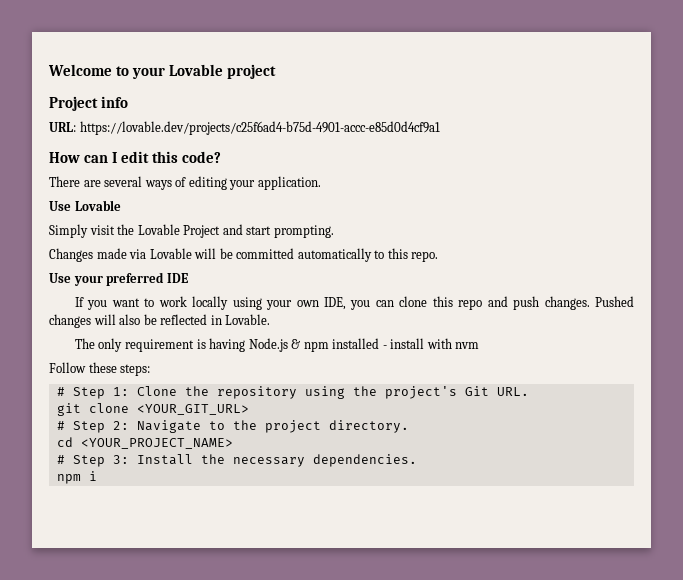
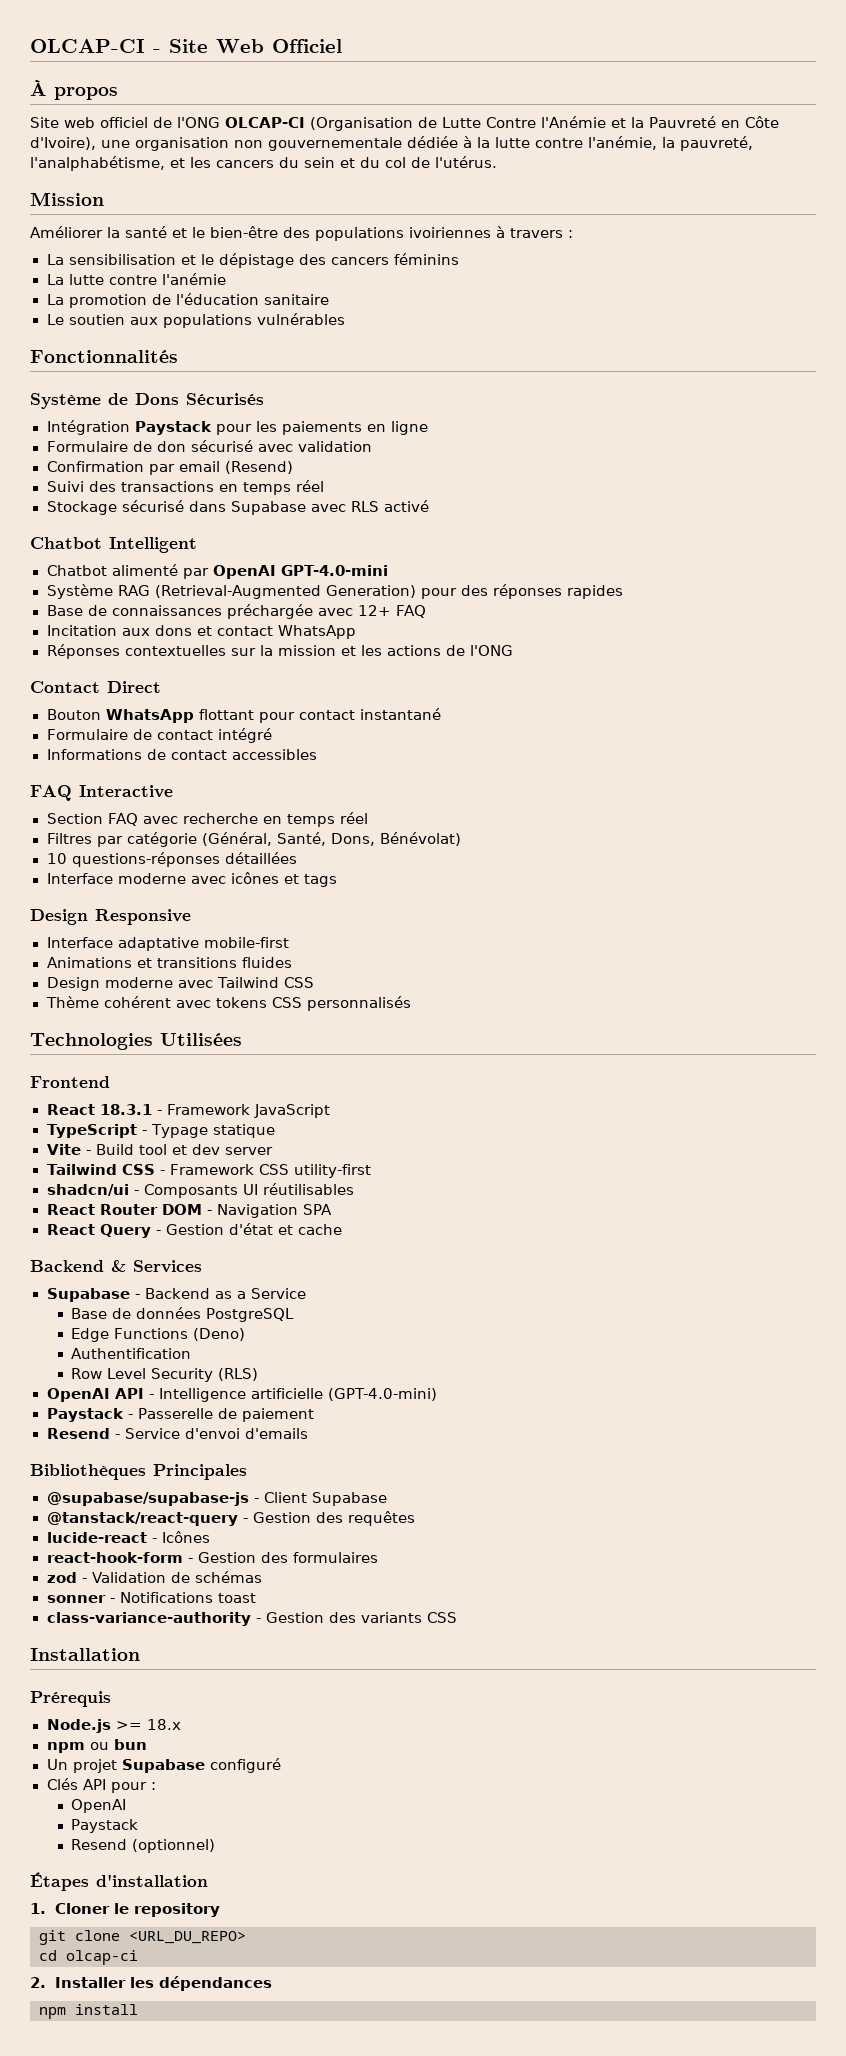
[48,64,277,79] [49,96,128,111] [49,121,440,135] [49,151,221,163] [49,176,321,190] [49,200,121,211] [49,224,334,238] [49,248,439,262] [49,272,188,286] [74,296,634,310] [49,314,271,328] [74,338,480,352] [49,362,151,376] [56,386,529,399] [56,403,249,416] [56,420,409,433] [56,437,233,449] [56,454,417,467] [56,471,97,484] Welcome to your Lovable project // Project info // URL: https://lovable.dev/projects/c25f6ad4-b75d-4901-accc-e85d0d4cf9a1 // How can I edit this code? // There are several ways of editing your application. // Use Lovable // Simply visit the Lovable Project and start prompting. // Changes made via Lovable will be committed automatically to this repo. // Use your preferred IDE // If you want to work locally using your own IDE, you can clone this repo and push changes. Pushed changes will also be reflected in Lovable. // The only requirement is having Node.js & npm installed - install with nvm // Follow these steps: // # Step 1: Clone the repository using the project's Git URL. // git clone <YOUR_GIT_URL> // # Step 2: Navigate to the project directory. // cd <YOUR_PROJECT_NAME> // # Step 3: Install the necessary dependencies. // npm i -> [30,39,342,53] [30,80,118,100] [30,116,779,131] [30,136,753,151] [30,156,497,171] [30,192,104,206] [30,226,573,241] [46,253,459,268] [46,273,226,285] [46,293,329,308] [46,313,345,328] [30,350,178,363] [30,393,264,409] [46,420,428,435] [46,440,372,452] [46,461,293,475] [46,480,324,495] [46,500,429,515] [30,537,197,553] [46,564,389,579] [46,584,623,599] [46,604,427,619] [46,625,356,639] [46,644,513,659] [30,681,161,693] [46,708,441,723] [46,728,272,743] [46,749,317,760] [30,785,173,801] [46,812,369,827] [46,832,462,847] [46,852,297,867] [46,872,337,887] [30,909,191,925] [46,937,289,951] [46,957,292,968] [46,977,315,991] [45,996,411,1011] [30,1033,242,1050] [30,1076,110,1088] [46,1104,331,1118] [46,1124,276,1138] [46,1144,273,1155] [46,1164,372,1178] [46,1183,354,1198] [46,1204,333,1218] [46,1223,342,1238] [30,1260,202,1273] [46,1288,306,1302] [71,1307,295,1322] [71,1328,246,1342] [71,1348,192,1359] [71,1368,259,1382] [46,1388,438,1402] [46,1408,314,1422] [46,1428,308,1439] [30,1464,247,1480] [46,1492,387,1506] [46,1511,415,1526] [46,1531,210,1543] [46,1552,378,1563] [46,1571,263,1583] [46,1592,256,1603] [46,1612,457,1626] [30,1648,140,1661] [30,1691,111,1707] [46,1719,181,1733] [46,1739,147,1753] [46,1758,281,1773] [46,1778,156,1793] [71,1799,127,1813] [71,1819,139,1833] [71,1839,216,1853] [30,1872,208,1891] [30,1903,220,1917] [39,1930,246,1945] [39,1950,138,1965] [30,1976,272,1991] [39,2004,138,2019] OLCAP-CI - Site Web Officiel // À propos // Site web officiel de l'ONG OLCAP-CI (Organisation de Lutte Contre l'Anémie et la Pauvreté en Côte d'Ivoire), une organisation non gouvernementale dédiée à la lutte contre l'anémie, la pauvreté, l'analphabétisme, et les cancers du sein et du col de l'utérus. // Mission // Améliorer la santé et le bien-être des populations ivoiriennes à travers : // La sensibilisation et le dépistage des cancers féminins // La lutte contre l'anémie // La promotion de l'éducation sanitaire // Le soutien aux populations vulnérables // Fonctionnalités // Système de Dons Sécurisés // Intégration Paystack pour les paiements en ligne // Formulaire de don sécurisé avec validation // Confirmation par email (Resend) // Suivi des transactions en temps réel // Stockage sécurisé dans Supabase avec RLS activé // Chatbot Intelligent // Chatbot alimenté par OpenAI GPT-4.0-mini // Système RAG (Retrieval-Augmented Generation) pour des réponses rapides // Base de connaissances préchargée avec 12+ FAQ // Incitation aux dons et contact WhatsApp // Réponses contextuelles sur la mission et les actions de l'ONG // Contact Direct // Bouton WhatsApp flottant pour contact instantané // Formulaire de contact intégré // Informations de contact accessibles // FAQ Interactive // Section FAQ avec recherche en temps réel // Filtres par catégorie (Général, Santé, Dons, Bénévolat) // 10 questions-réponses détaillées // Interface moderne avec icônes et tags // Design Responsive // Interface adaptative mobile-first // Animations et transitions fluides // Design moderne avec Tailwind CSS // Thème cohérent avec tokens CSS personnalisés // Technologies Utilisées // Frontend // React 18.3.1 - Framework JavaScript // TypeScript - Typage statique // Vite - Build tool et dev server // Tailwind CSS - Framework CSS utility-first // shadcn/ui - Composants UI réutilisables // React Router DOM - Navigation SPA // React Query - Gestion d'état et cache // Backend & Services // Supabase - Backend as a Service // Base de données PostgreSQL // Edge Functions (Deno) // Authentification // Row Level Security (RLS) // OpenAI API - Intelligence artificielle (GPT-4.0-mini) // Paystack - Passerelle de paiement // Resend - Service d'envoi d'emails // Bibliothèques Principales // @supabase/supabase-js - Client Supabase // @tanstack/react-query - Gestion des requêtes // lucide-react - Icônes // react-hook-form - Gestion des formulaires // zod - Validation de schémas // sonner - Notifications toast // class-variance-authority - Gestion des variants CSS // Installation // Prérequis // Node.js >= 18.x // npm ou bun // Un projet Supabase configuré // Clés API pour : // OpenAI // Paystack // Resend (optionnel) // Étapes d'installation // 1. Cloner le repository // git clone <URL_DU_REPO> // cd olcap-ci // 2. Installer les dépendances // npm install

